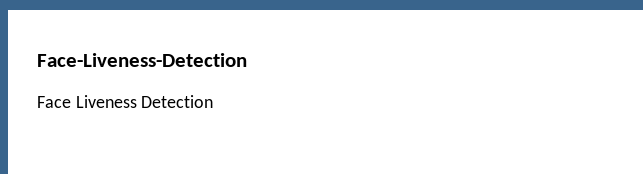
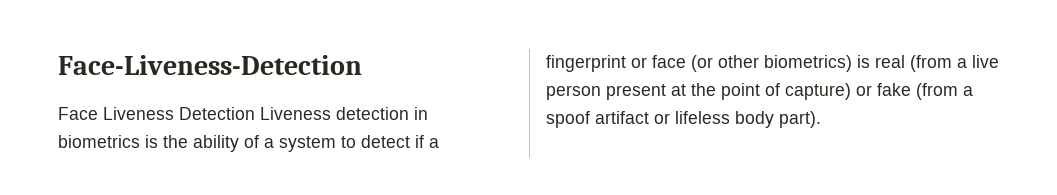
(214, 101) none -> [260,107,428,120] [58,135,439,152] [546,55,999,72] [546,83,973,100] [546,111,821,128] Liveness detection in biometrics is the ability of a system to detect if a fingerprint or face (or other biometrics) is real (from a live person present at the point of capture) or fake (from a spoof artifact or lifeless body part).

